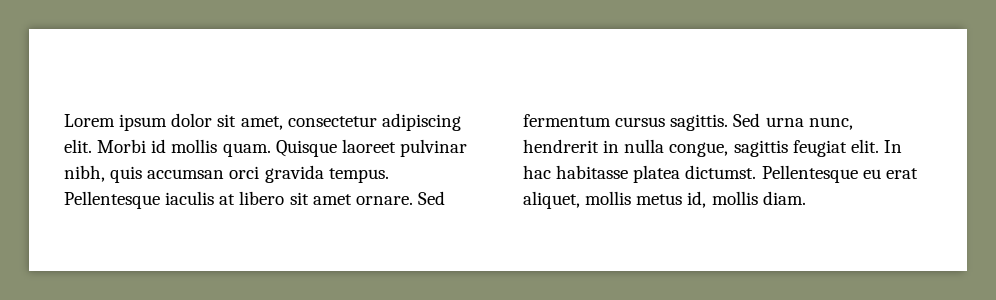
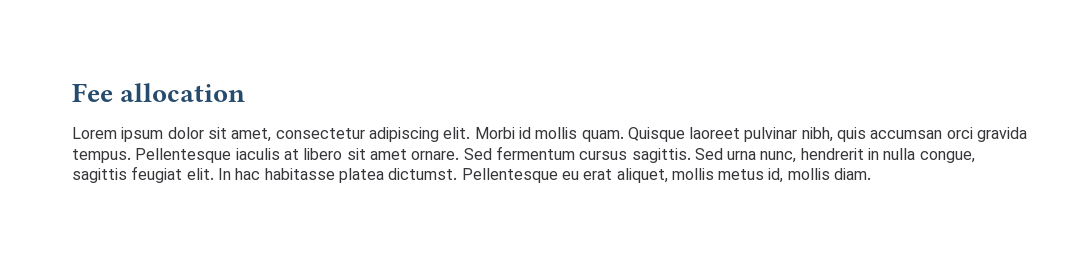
(64, 120) none -> [72,83,246,102] Fee allocation //

